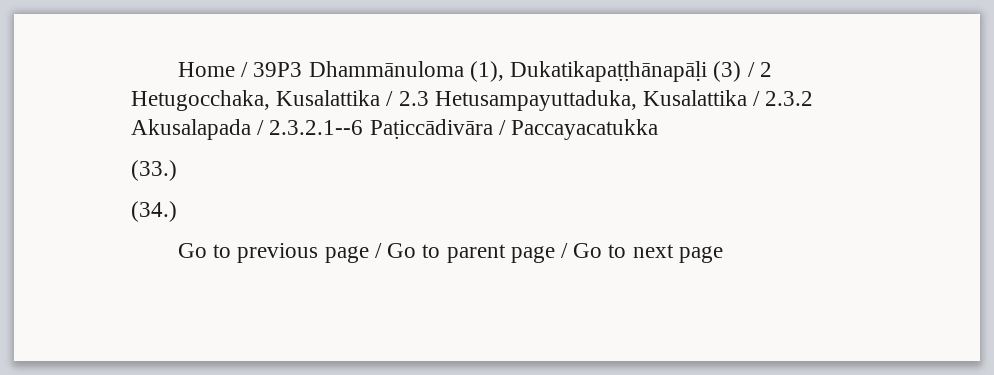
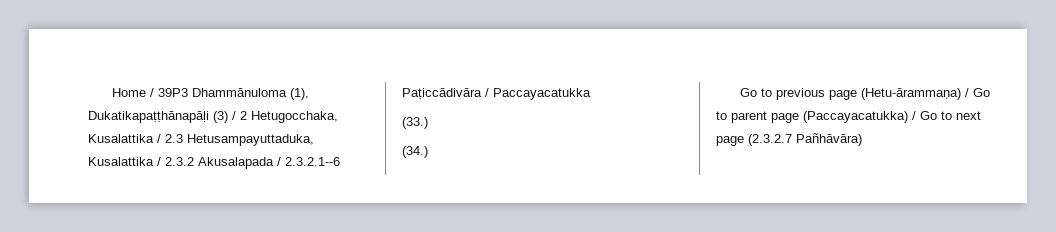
(369, 254) none -> [861,88,962,100] (Hetu-ārammaṇa)
(555, 254) none -> [803,111,908,123] (Paccayacatukka)
(723, 254) none -> [748,133,862,146] (2.3.2.7 Pañhāvāra)

